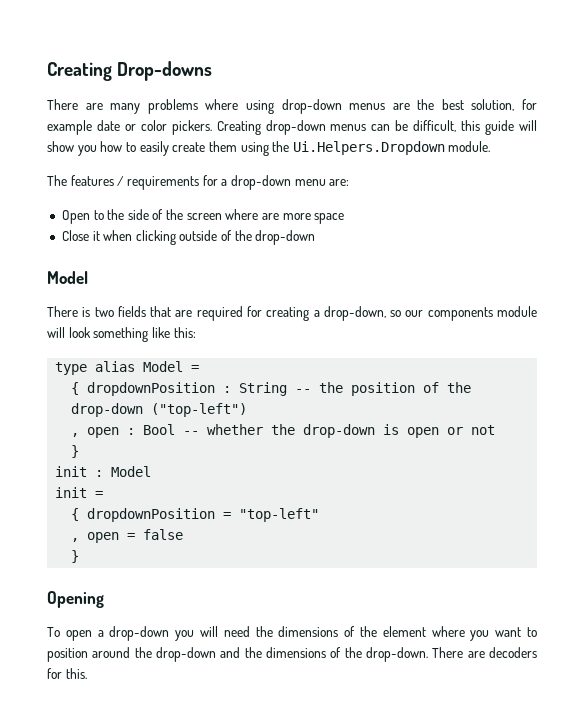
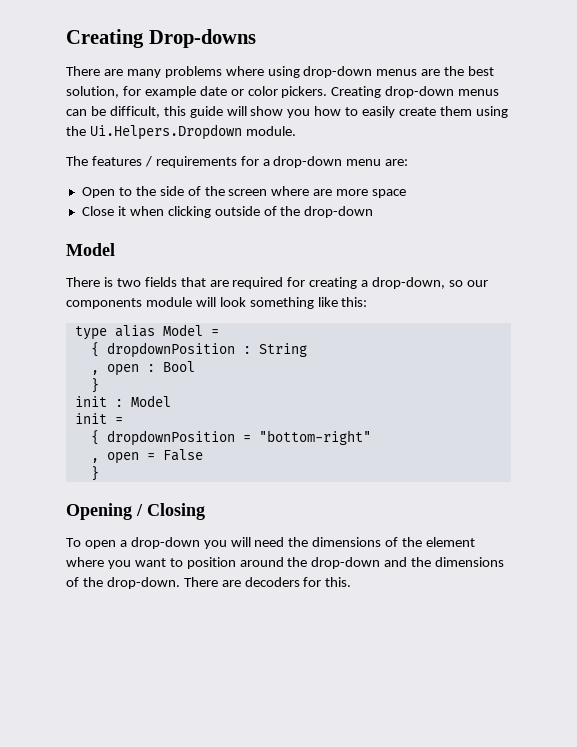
[295,382,472,396] [71,403,248,417] [71,424,496,438] -- the position of the drop-down ("top-left") // , open : Bool -- whether the drop-down is open or not -> [90,361,195,376] // , open : Bool
[239,508,320,522] "top-left" -> [258,430,371,445] "bottom-right"
[143,529,184,540] false -> [162,449,203,461] False
(104, 599) none -> [136,503,205,520] / Closing

